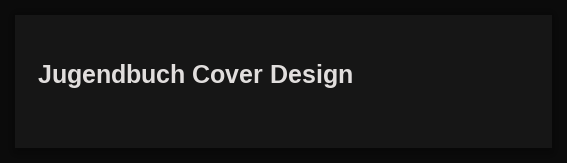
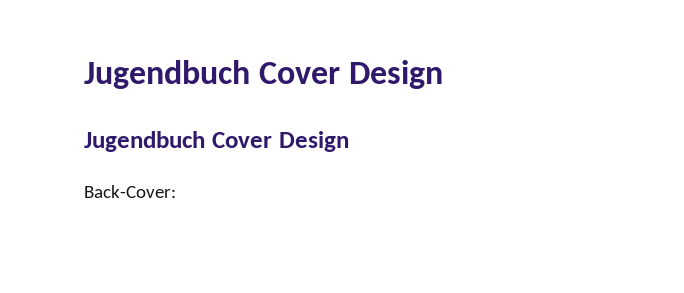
[38,64,353,88] Jugendbuch Cover Design -> [84,60,444,89] [84,131,349,152] [84,185,176,198] Jugendbuch Cover Design // Jugendbuch Cover Design // Back-Cover:

